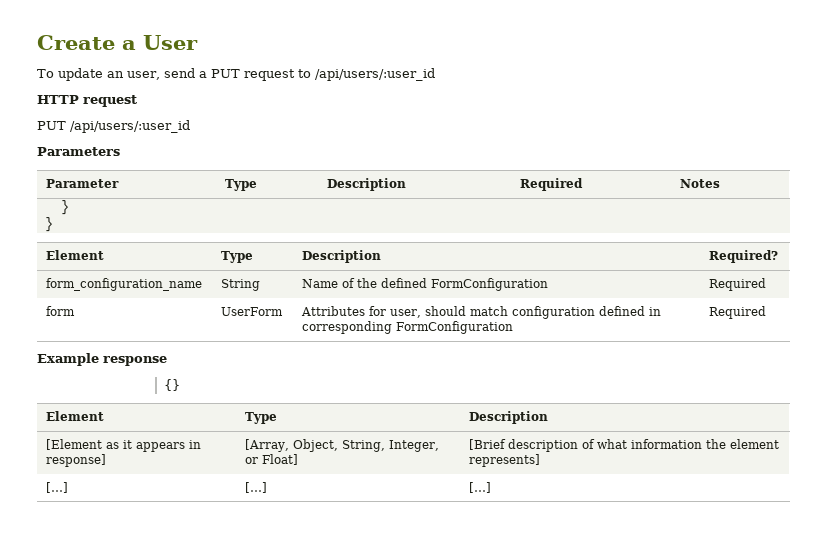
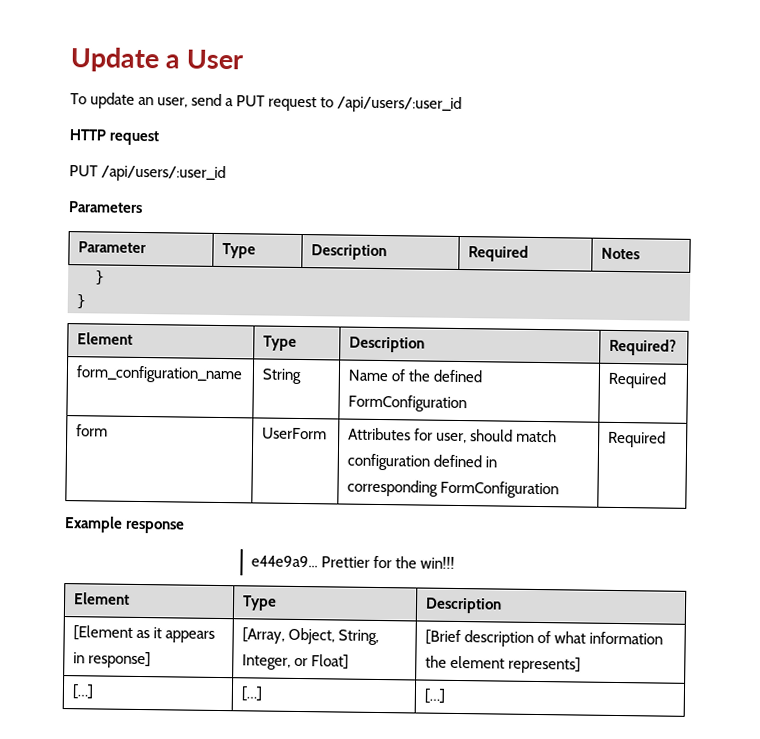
[37,35,115,50] Create -> [70,47,160,73] Update
[163,379,180,391] {} -> [250,555,455,569] e44e9a9... Prettier for the win!!!

